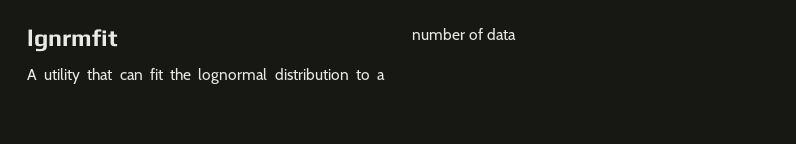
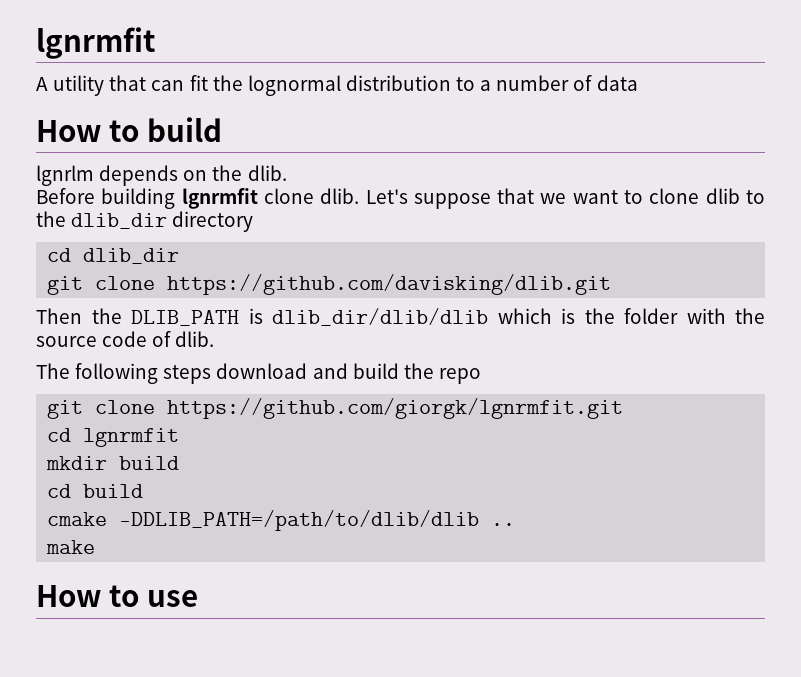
(517, 34) none -> [36,117,222,142] [36,165,287,186] [36,188,765,209] [36,211,254,232] [47,248,180,264] [47,274,612,295] [36,308,765,326] [36,331,215,347] [36,363,481,384] [47,398,624,419] [47,428,180,447] [46,456,180,470] [47,484,144,498] [47,510,516,531] [46,540,96,554] [36,585,198,607] // How to build // lgnrlm depends on the dlib. // Before building lgnrmfit clone dlib. Let's suppose that we want to clone dlib to the dlib_dir directory // cd dlib_dir // git clone https://github.com/davisking/dlib.git // Then the DLIB_PATH is dlib_dir/dlib/dlib which is the folder with the source code of dlib. // The following steps download and build the repo // git clone https://github.com/giorgk/lgnrmfit.git // cd lgnrmfit // mkdir build // cd build // cmake -DDLIB_PATH=/path/to/dlib/dlib .. // make // How to use

